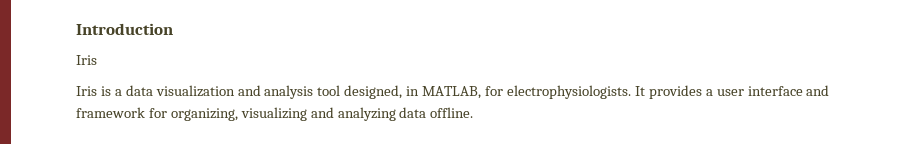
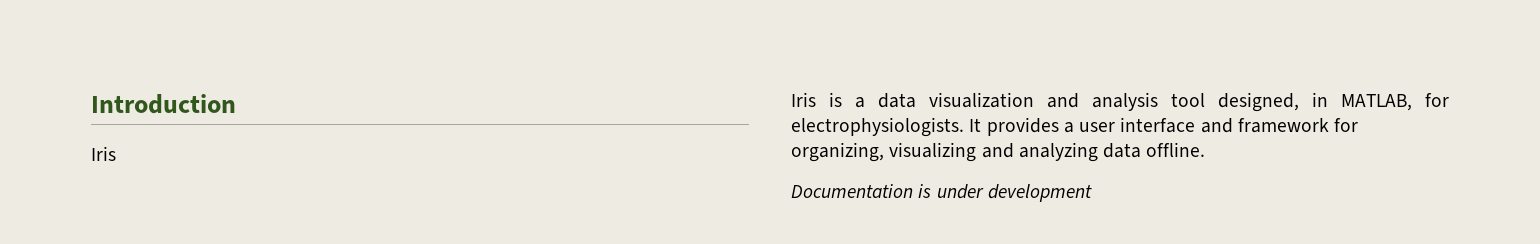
(474, 112) none -> [791,184,1092,202] // Documentation is under development

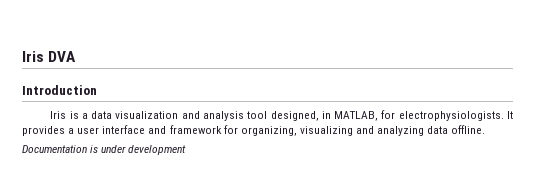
(91, 104) none -> [22,51,77,62] Iris DVA //
[791,92,816,107] // Iris -> (67, 115) none

